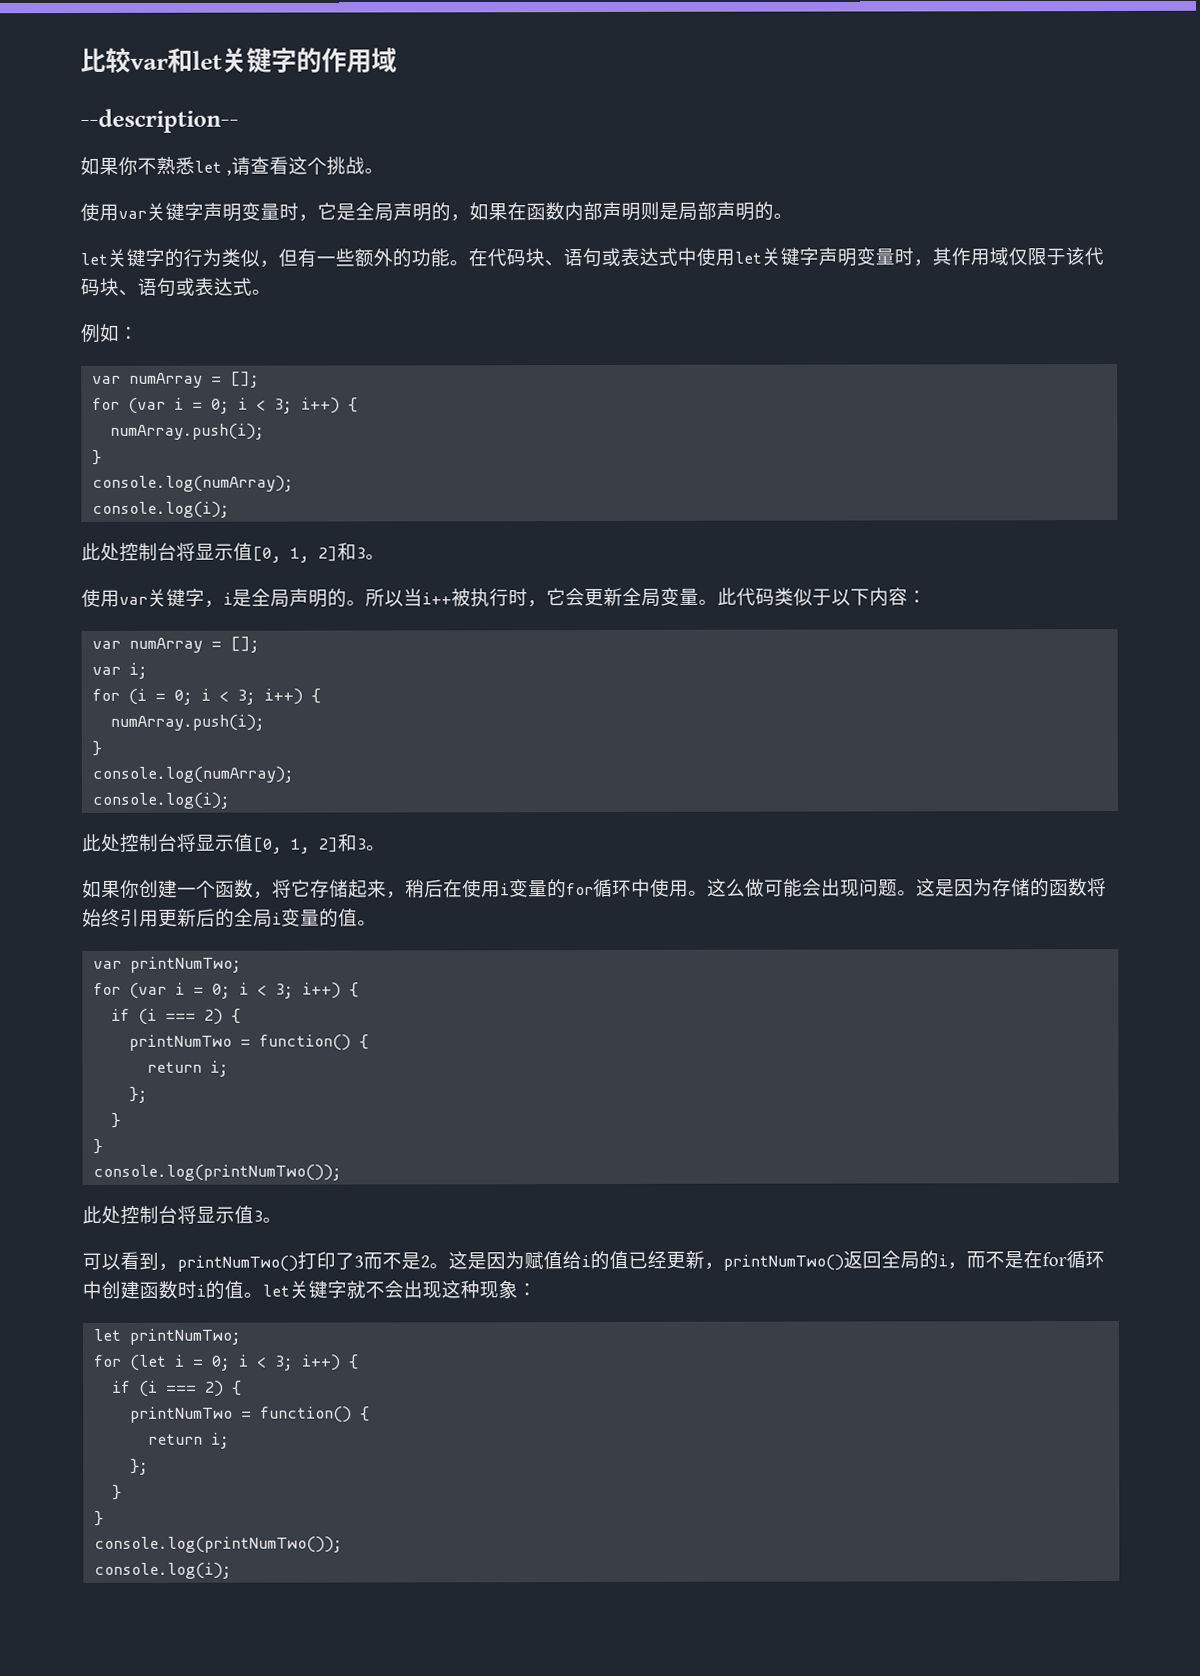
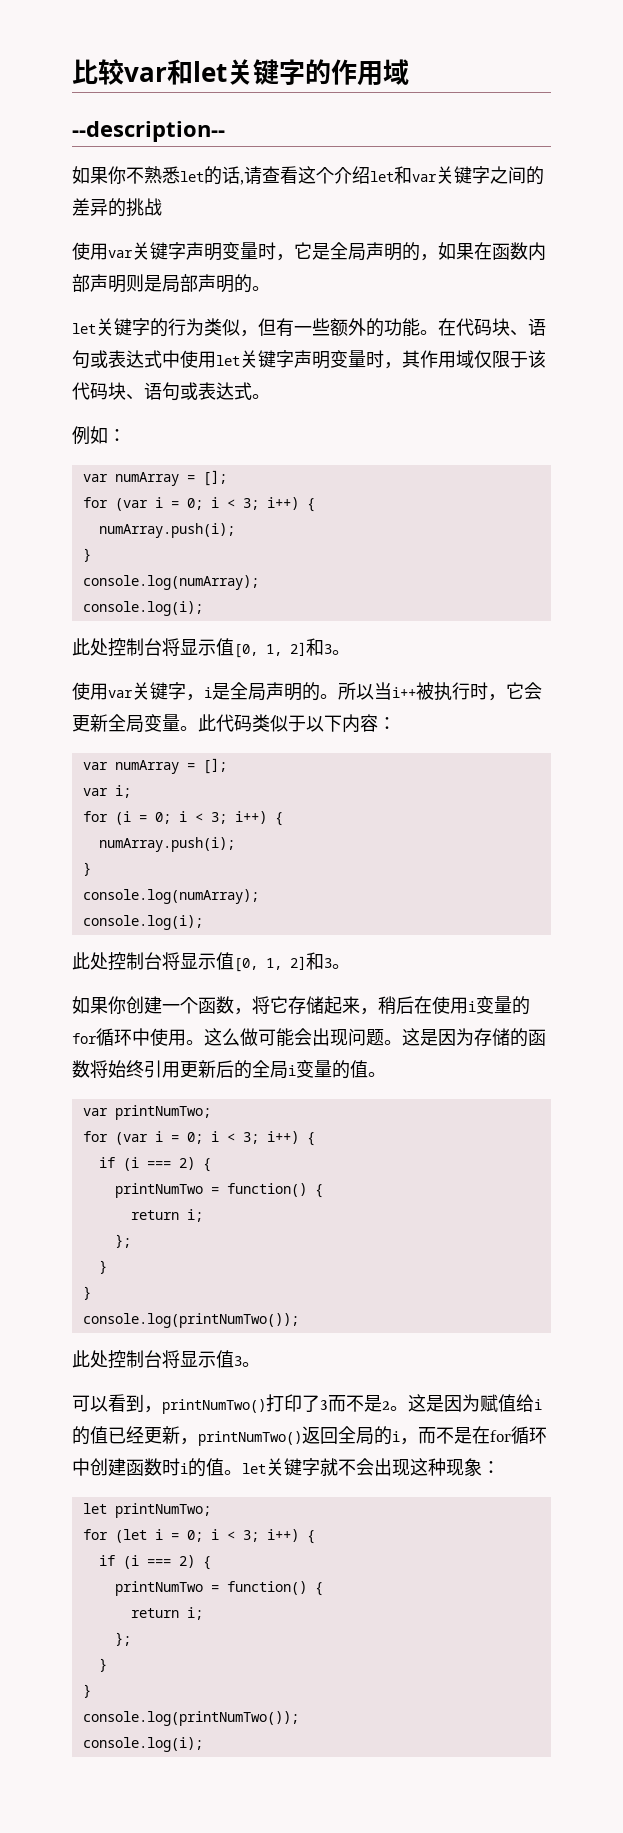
(222, 166) none -> [204,166,240,185] 的话
(327, 166) none -> [334,166,544,185] [72,198,126,217] 介绍let和var关键字之间的差异的
[363,168,384,174] 。 -> (162, 207) none

